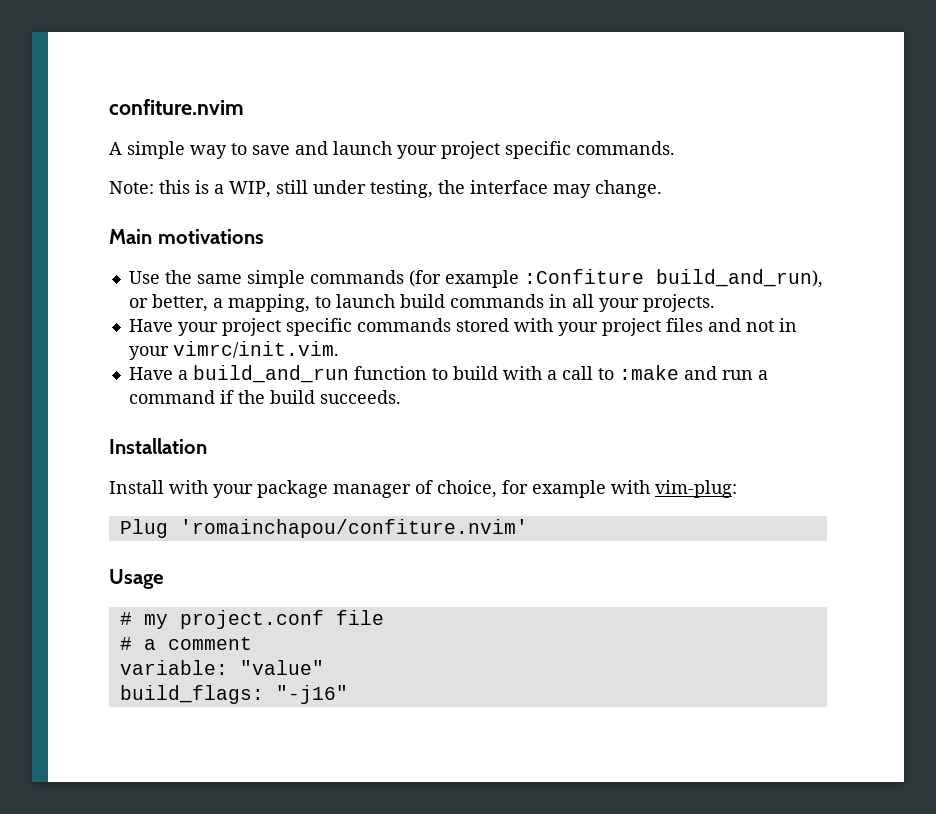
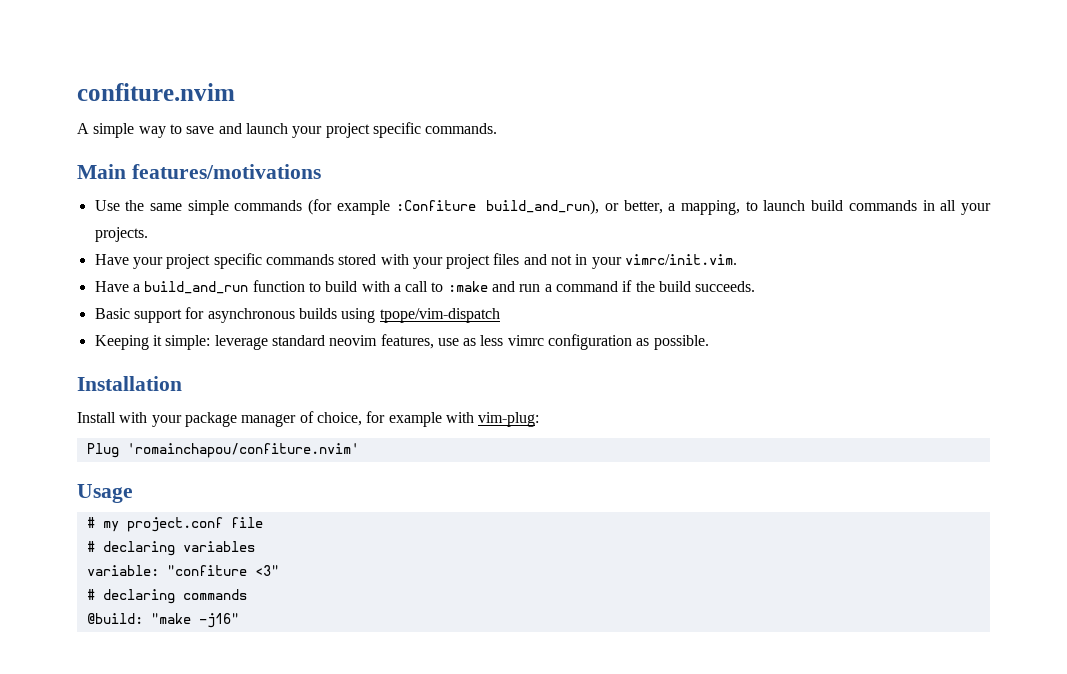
[109,180,662,198] // Note: this is a WIP, still under testing, the interface may change. -> (498, 128) none
[157,229,264,244] motivations -> [131,164,321,179] features/motivations
(401, 397) none -> [94,307,500,323] [94,334,709,350] // Basic support for asynchronous builds using tpope/vim-dispatch // Keeping it simple: leverage standard neovim features, use as less vimrc configuration as possible.
[143,637,252,650] a comment -> [102,541,255,556] declaring variables
[239,660,324,675] [119,685,348,704] "value" // build_flags: "-j16" -> [166,565,279,576] [86,589,247,604] [86,613,239,628] "confiture <3" // # declaring commands // @build: "make -j16"

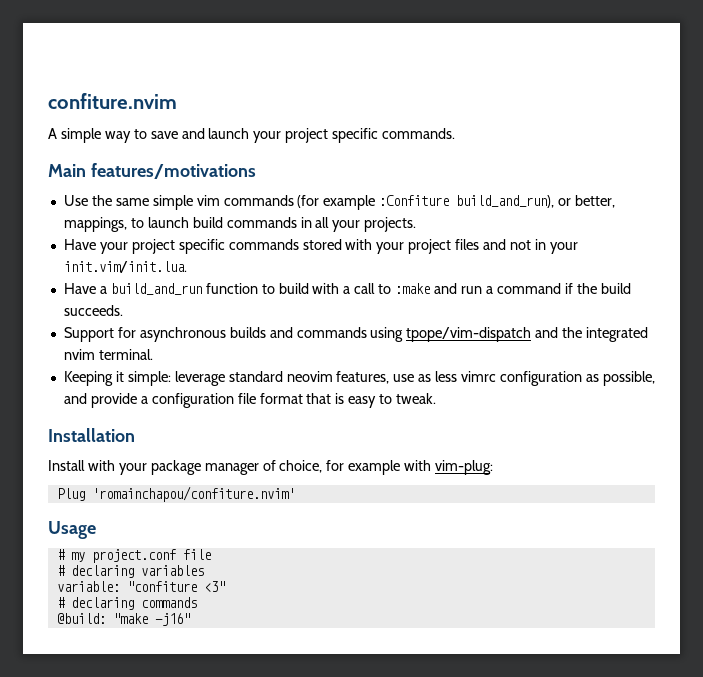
(229, 207) none -> [196,195,220,206] vim
[668,200,741,215] a mapping, -> [63,217,127,232] mappings,
[625,254,738,265] vimrc/init.vim. -> [63,261,187,273] init.vim/init.lua.
[94,308,182,323] Basic support -> [63,327,114,342] Support
(337, 313) none -> [269,327,367,338] and commands
(500, 315) none -> [535,327,649,342] [63,349,153,360] and the integrated nvim terminal.
[653,335,709,350] possible. -> [602,371,655,386] [63,393,437,408] possible, and provide a configuration file format that is easy to tweak.

